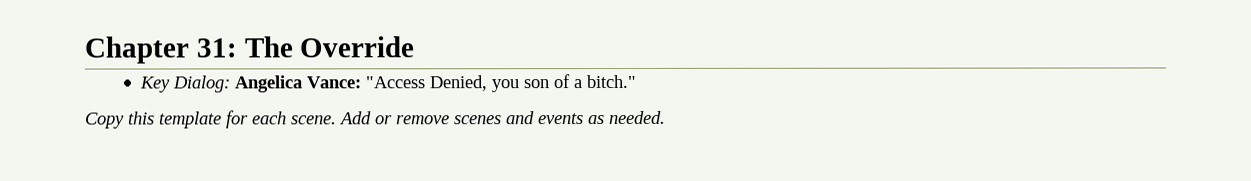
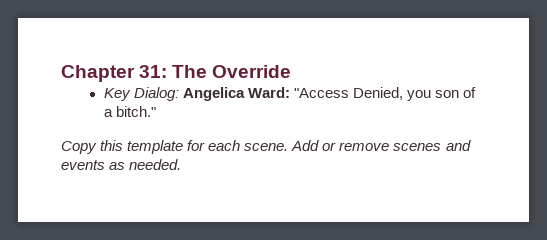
[305,76,361,89] Vance: -> [248,87,291,98] Ward:

